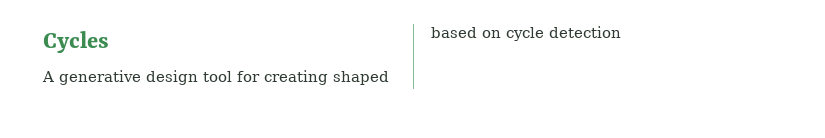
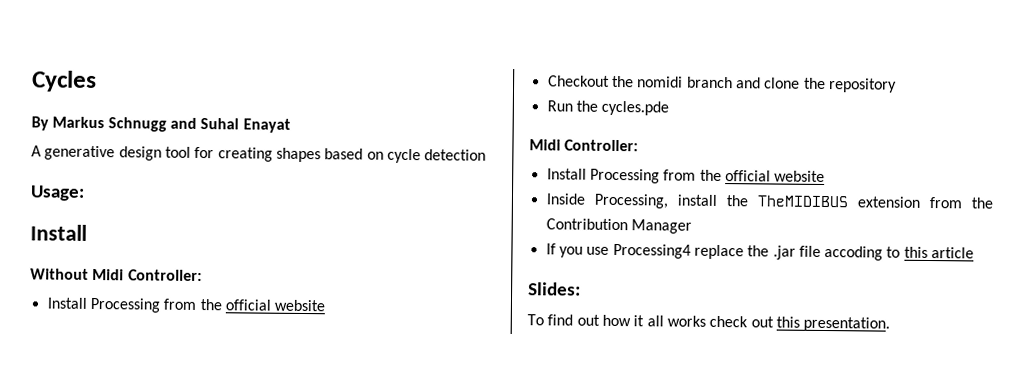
(109, 42) none -> [31,116,291,133] // By Markus Schnugg and Suhal Enayat
[333,71,389,85] shaped -> [275,147,321,163] shapes
(621, 32) none -> [30,185,85,201] [30,224,87,241] [30,268,202,282] [46,297,326,313] [547,75,897,93] [546,100,670,116] [529,139,639,152] [546,168,826,184] [545,193,993,209] [545,218,692,234] [545,243,975,261] [528,282,581,296] [527,314,891,332] // Usage: // Install // Without Midi Controller: // Install Processing from the official website // Checkout the nomidi branch and clone the repository // Run the cycles.pde // Midi Controller: // Install Processing from the official website // Inside Processing, install the TheMIDIBUS extension from the Contribution Manager // If you use Processing4 replace the .jar file accoding to this article // Slides: // To find out how it all works check out this presentation.

